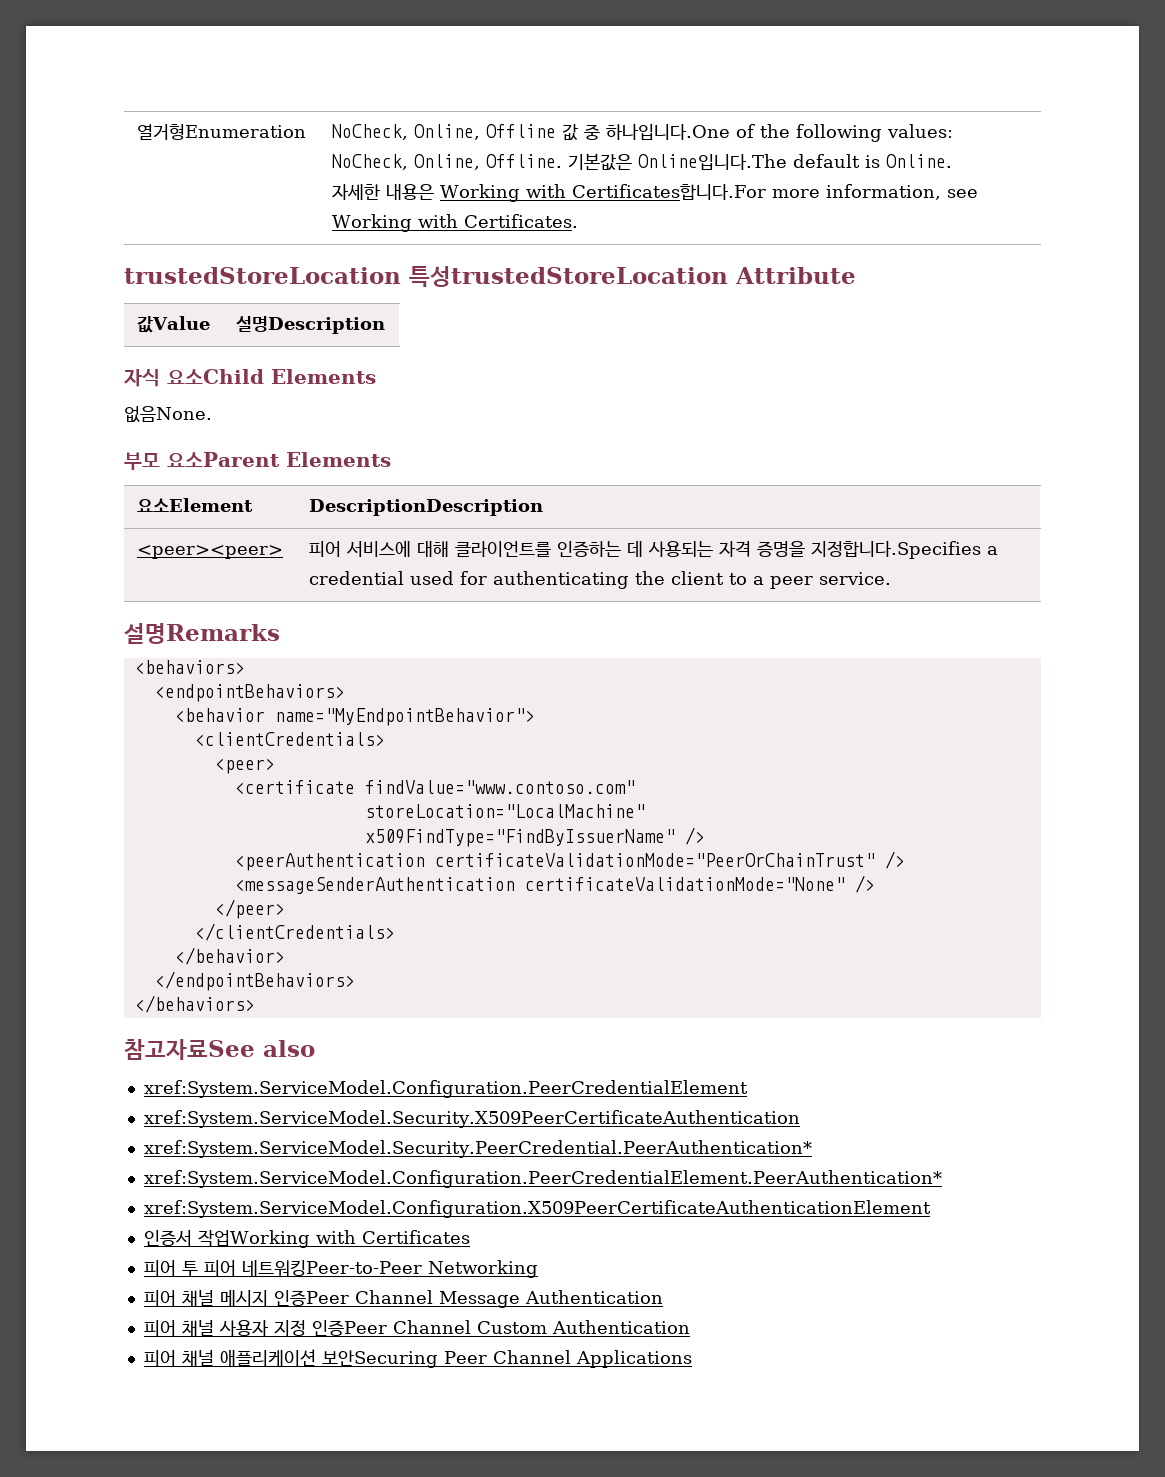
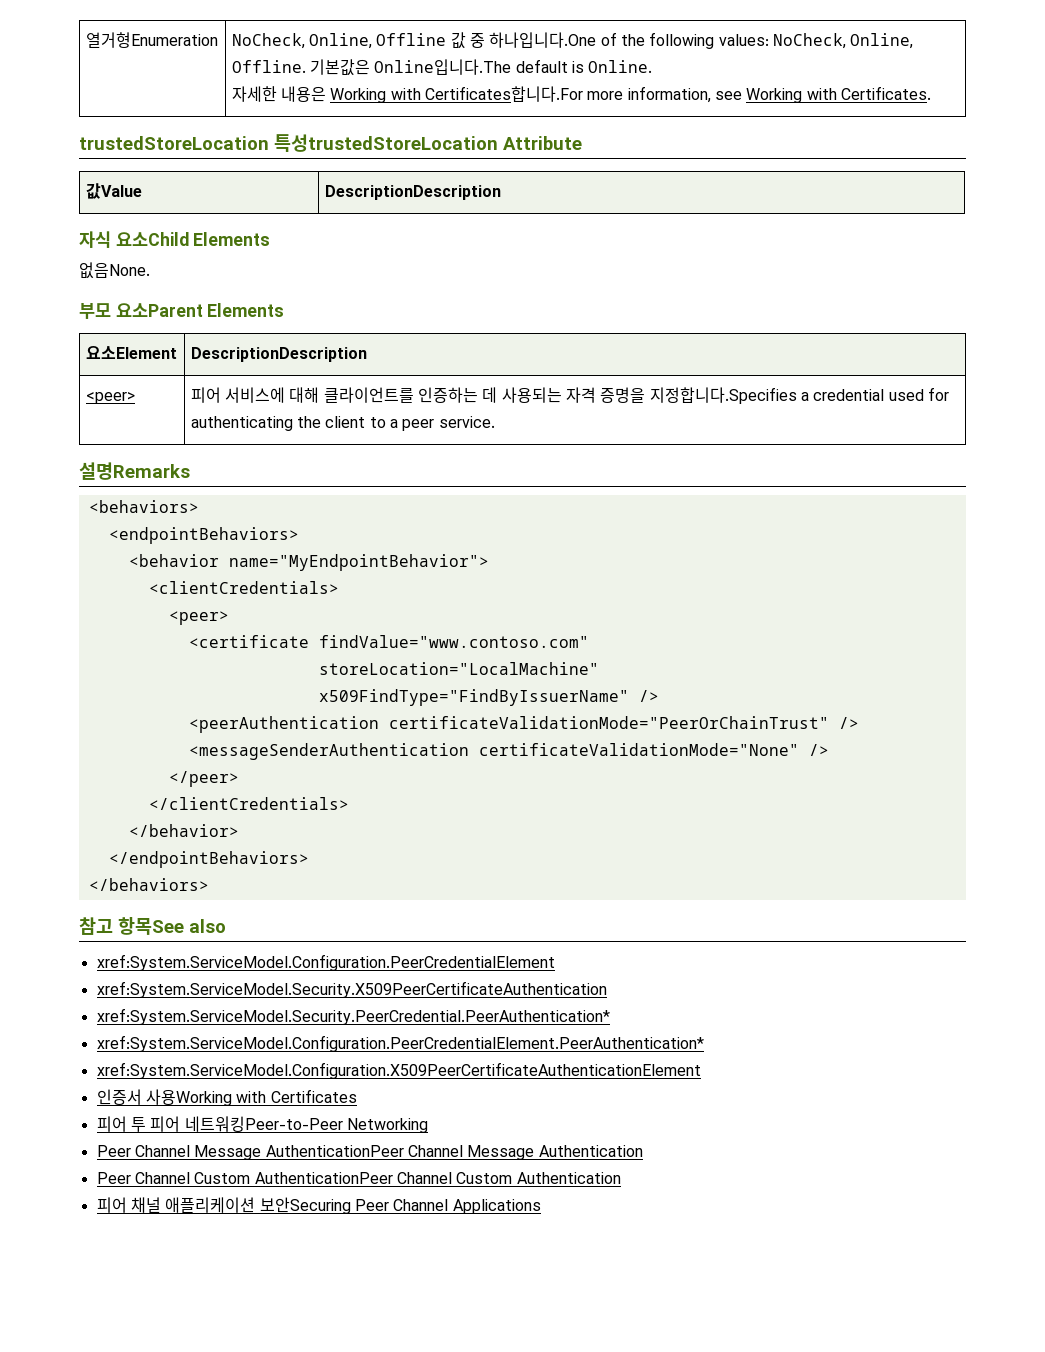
[235,316,385,334] 설명Description -> [324,185,501,200] DescriptionDescription
[136,545,283,559] <peer><peer> -> [85,392,135,404] <peer>
[124,1039,255,1060] 참고자료See -> [79,917,184,935] 참고 항목See
[197,1229,310,1248] 작업Working -> [145,1089,232,1106] 사용Working
[143,1290,349,1306] 피어 채널 메시지 인증Peer -> [96,1145,404,1160] Peer Channel Message AuthenticationPeer
[143,1320,387,1336] 피어 채널 사용자 지정 인증Peer -> [96,1172,393,1184] Peer Channel Custom AuthenticationPeer

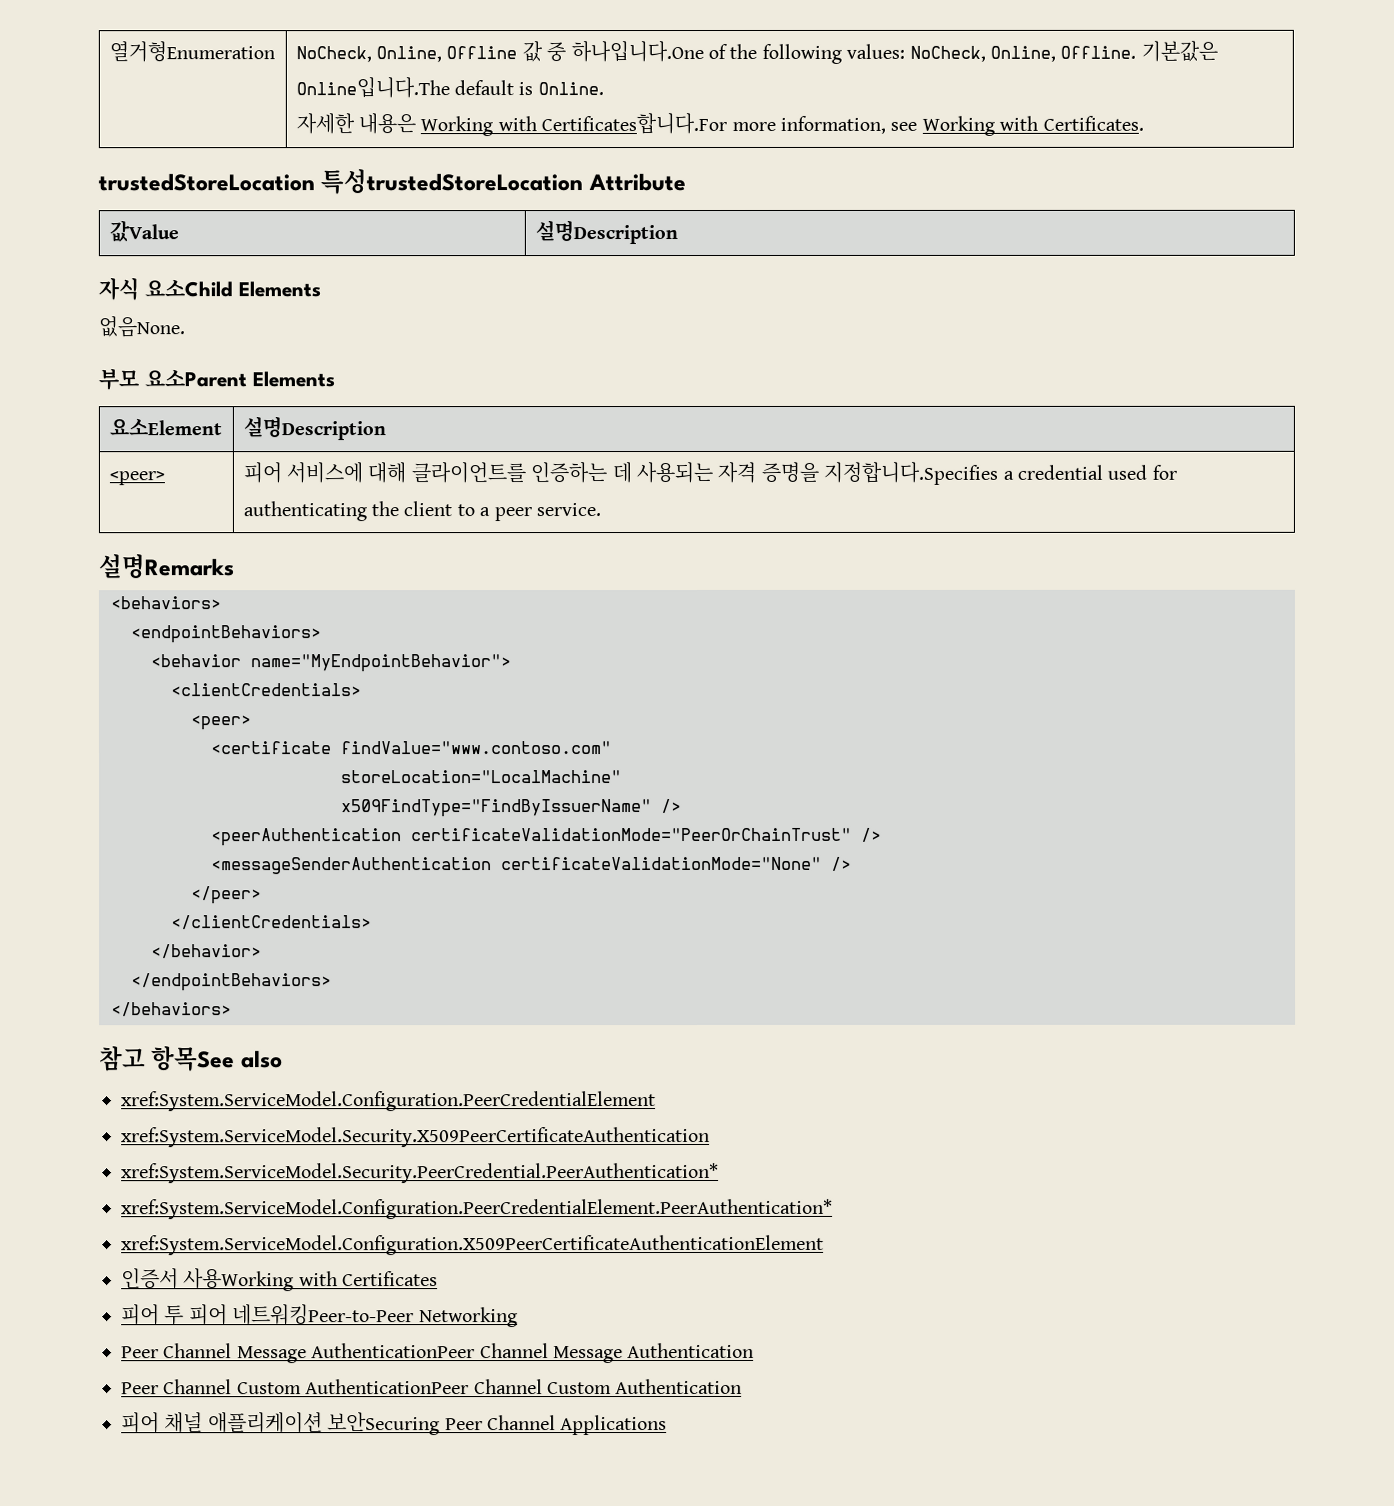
[324,185,501,200] DescriptionDescription -> [534,220,678,245] 설명Description
[190,347,367,362] DescriptionDescription -> [242,416,386,441] 설명Description

